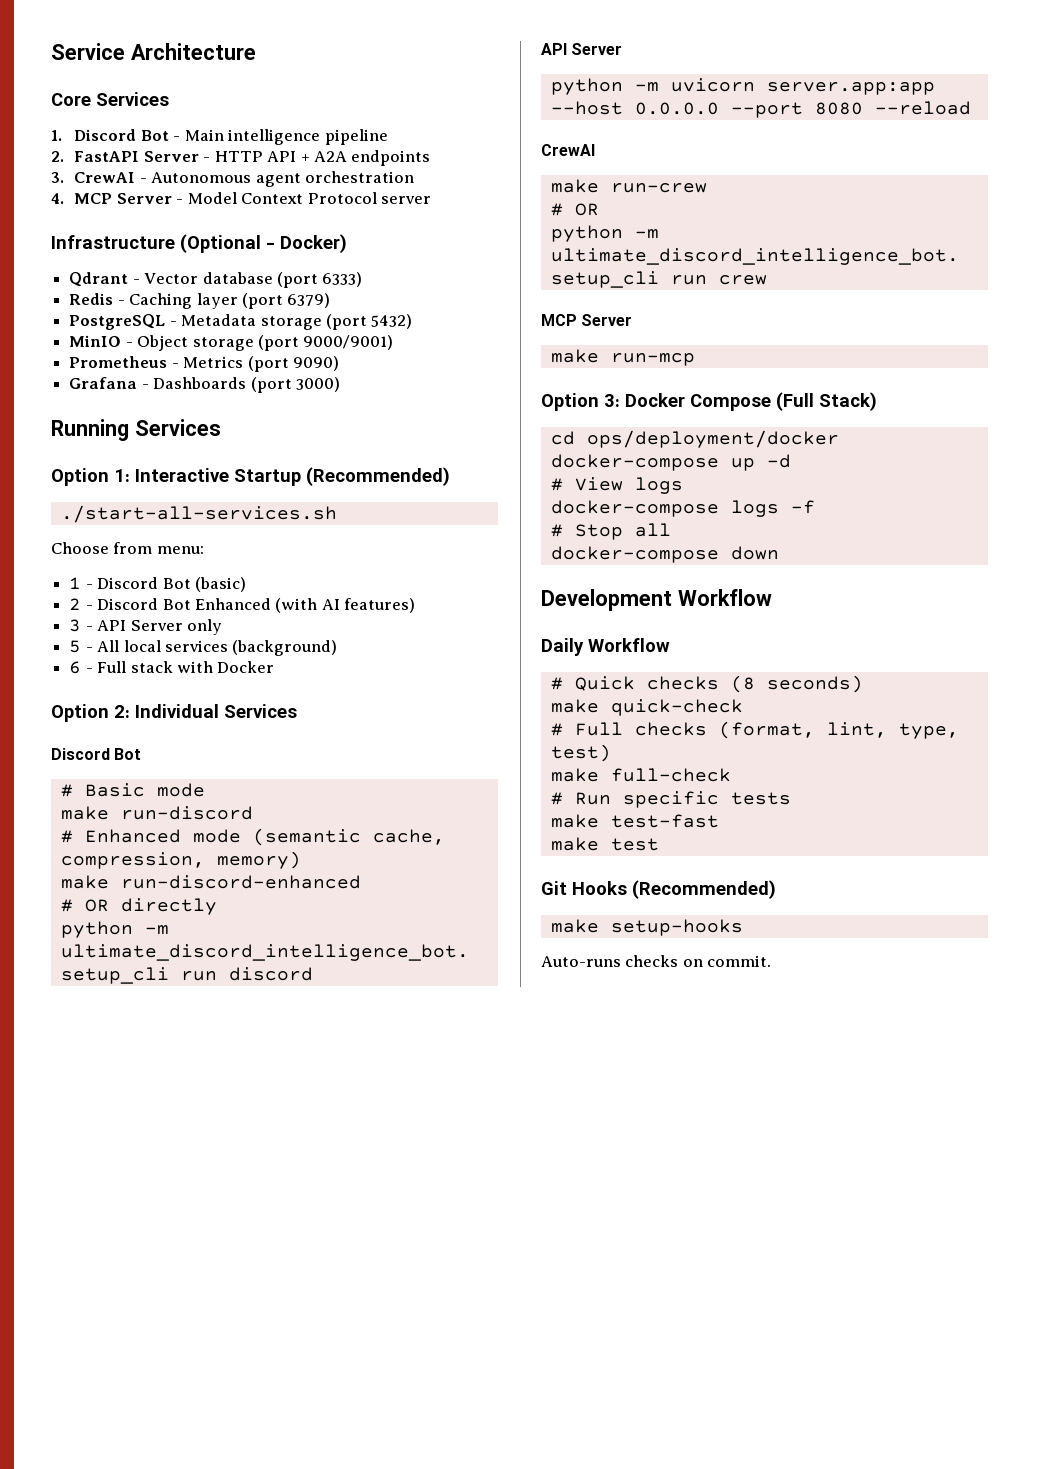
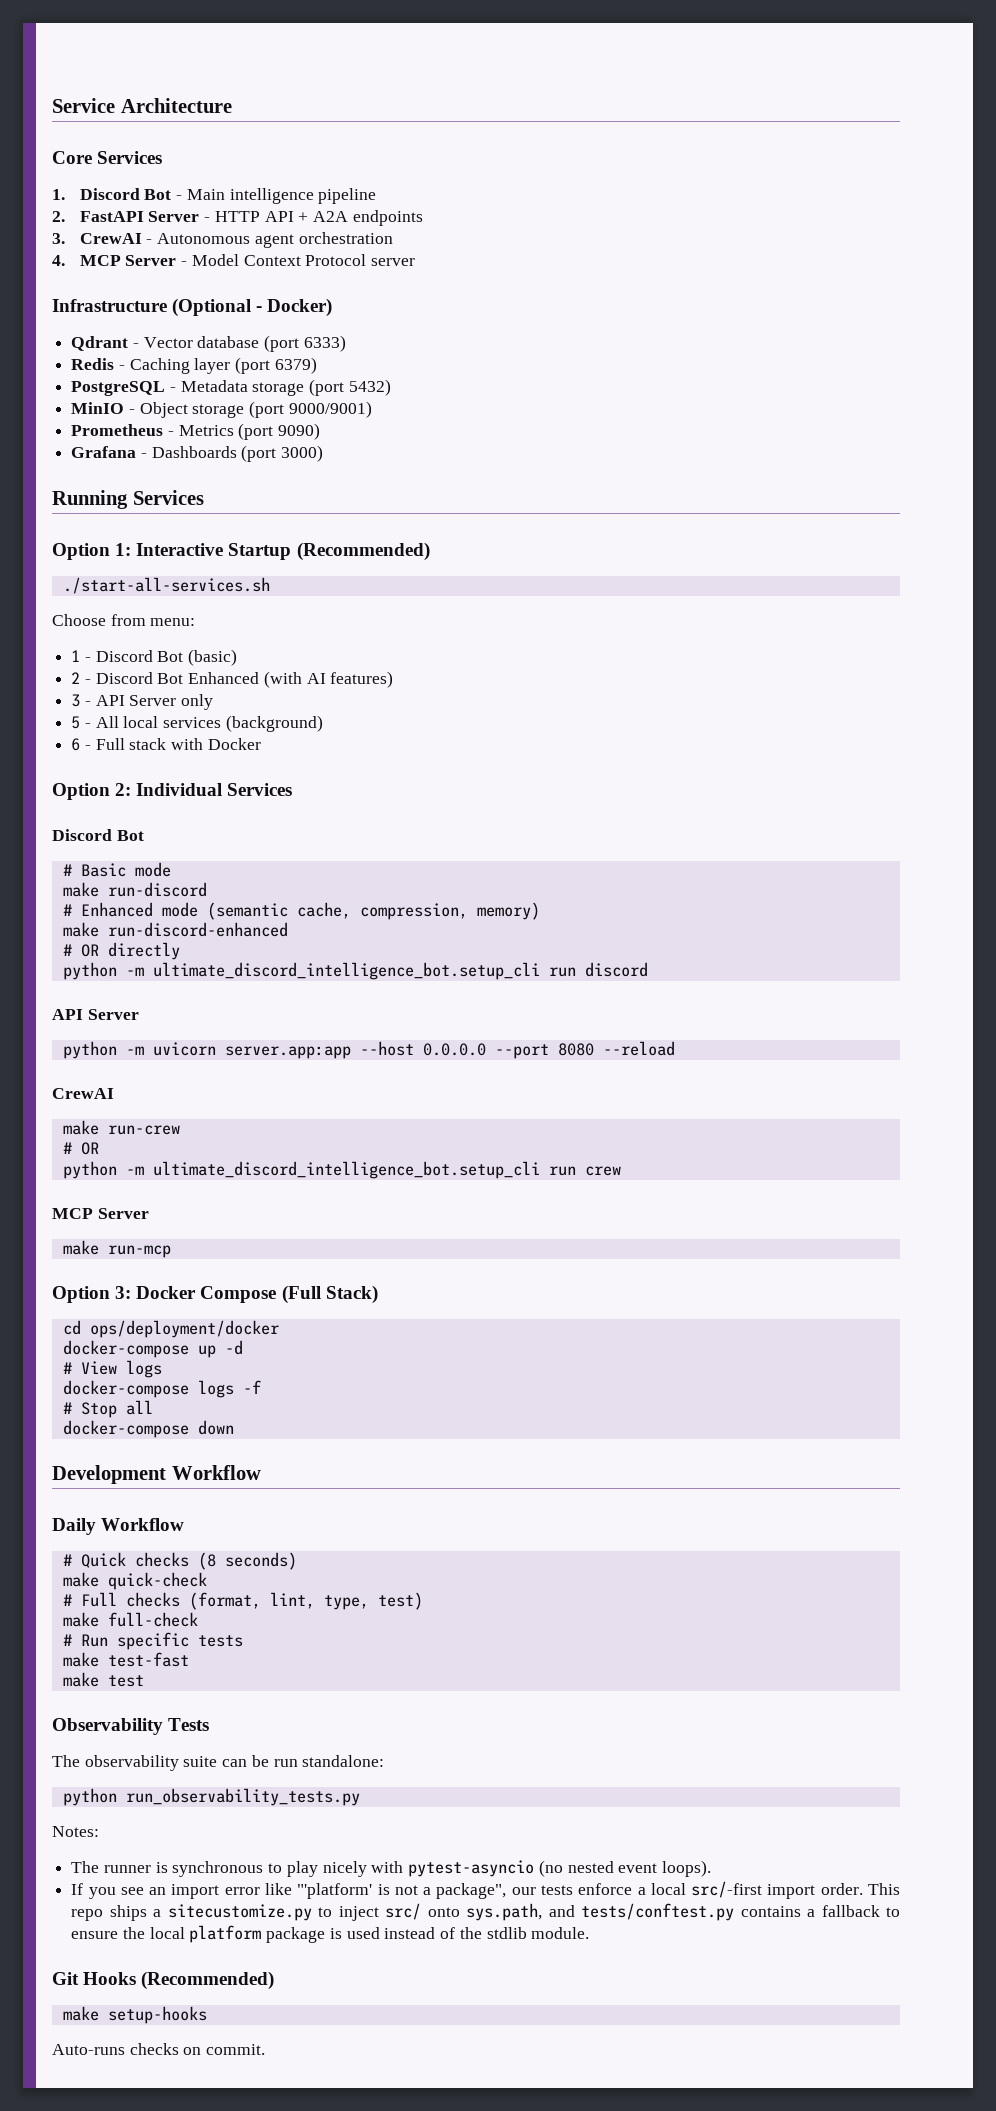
(659, 844) none -> [52,1718,210,1735] [52,1755,385,1771] [62,1788,360,1806] [52,1826,99,1837] [71,1860,711,1877] [71,1881,901,1899] [71,1903,900,1921] [71,1925,590,1943] // Observability Tests // The observability suite can be run standalone: // python run_observability_tests.py // Notes: // The runner is synchronous to play nicely with pytest-asyncio (no nested event loops). // If you see an import error like "'platform' is not a package", our tests enforce a local src/-first import order. This repo ships a sitecustomize.py to inject src/ onto sys.path, and tests/conftest.py contains a fallback to ensure the local platform package is used instead of the stdlib module.

